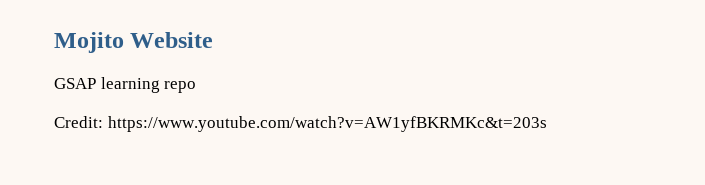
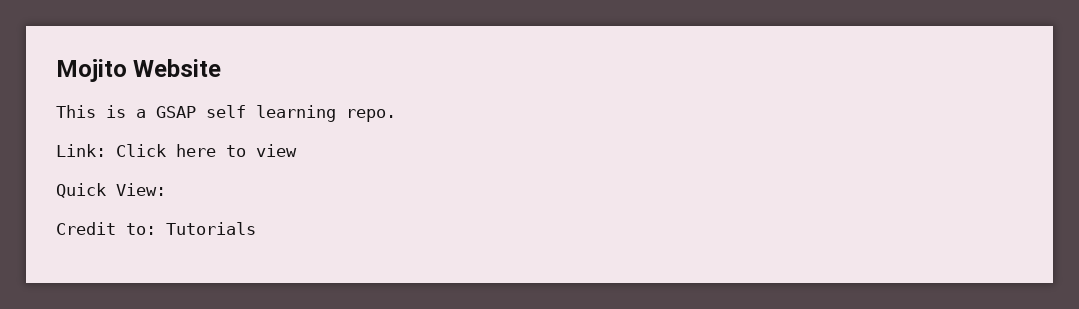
[54,77,197,93] [54,116,547,132] GSAP learning repo // Credit: https://www.youtube.com/watch?v=AW1yfBKRMKc&t=203s -> [56,105,396,122] [56,144,297,157] [56,183,166,198] [56,222,256,235] This is a GSAP self learning repo. // Link: Click here to view // Quick View: // Credit to: Tutorials

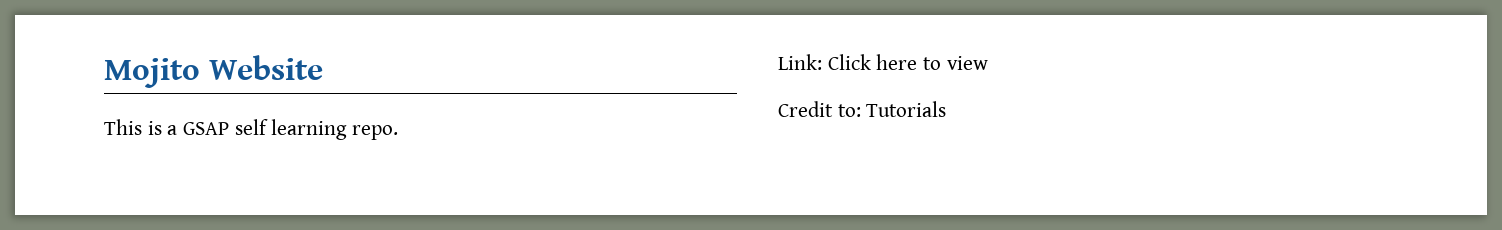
[56,183,166,198] // Quick View: -> (988, 63) none

